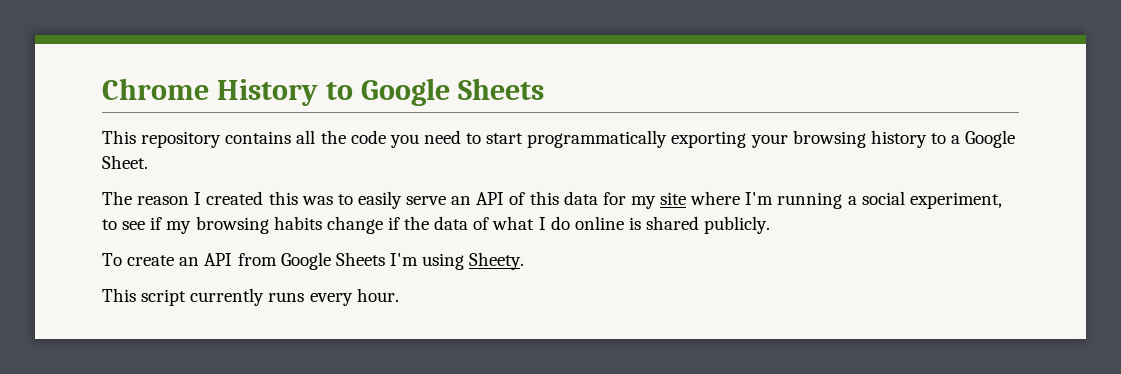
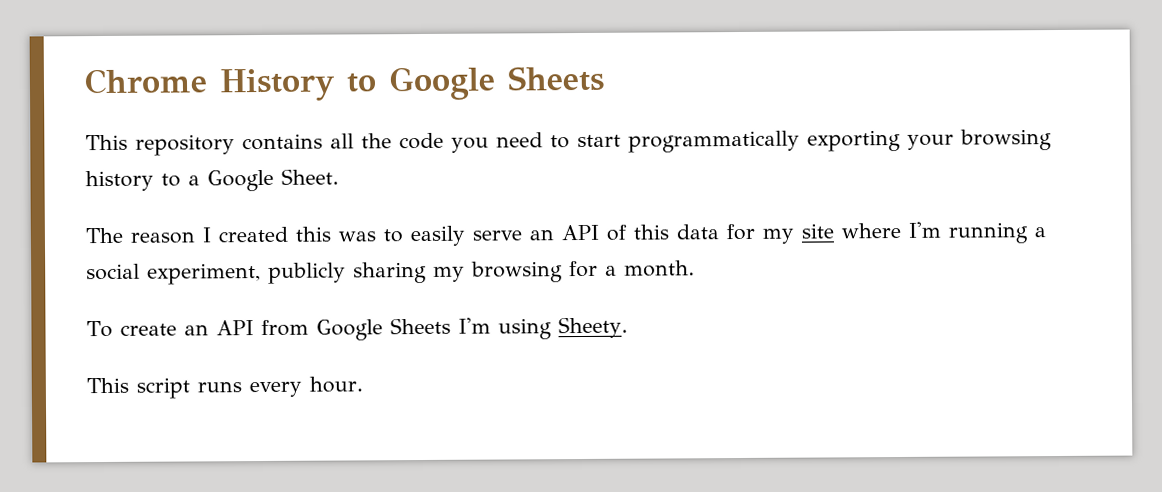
[102,216,771,234] to see if my browsing habits change if the data of what I do online is shared publicly. -> [268,260,695,284] publicly sharing my browsing for a month.
[190,288,265,306] currently -> (190, 388) none

